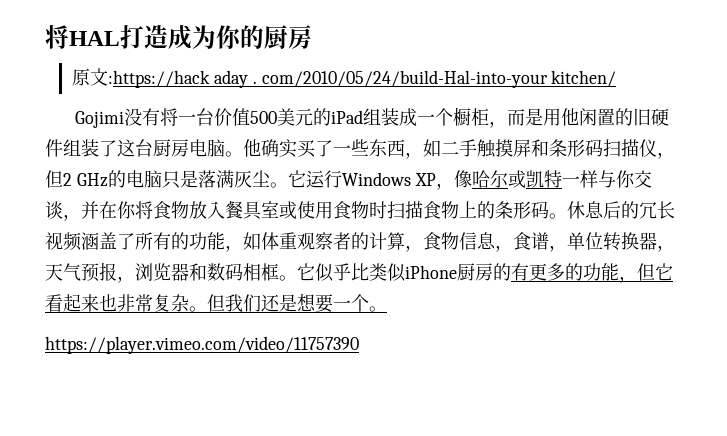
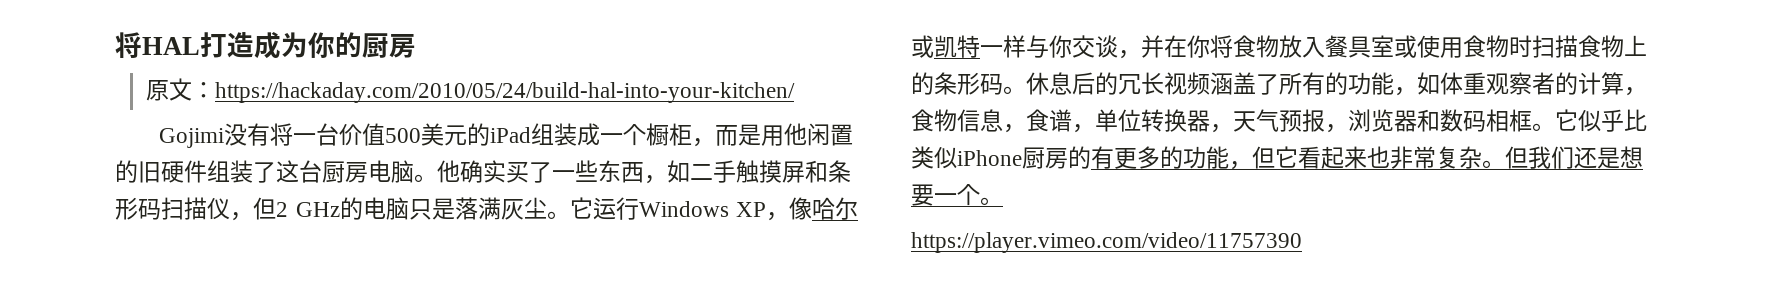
[107,70,617,88] :https://hack aday . com/2010/05/24/build-Hal-into-your kitchen/ -> [191,82,795,103] ：https://hackaday.com/2010/05/24/build-hal-into-your-kitchen/

